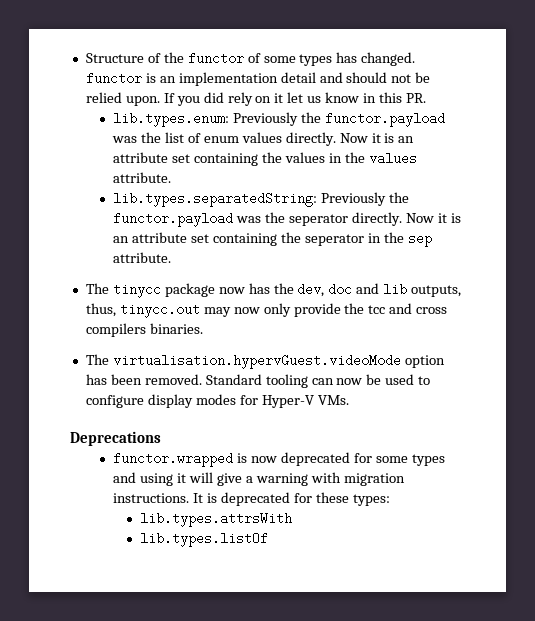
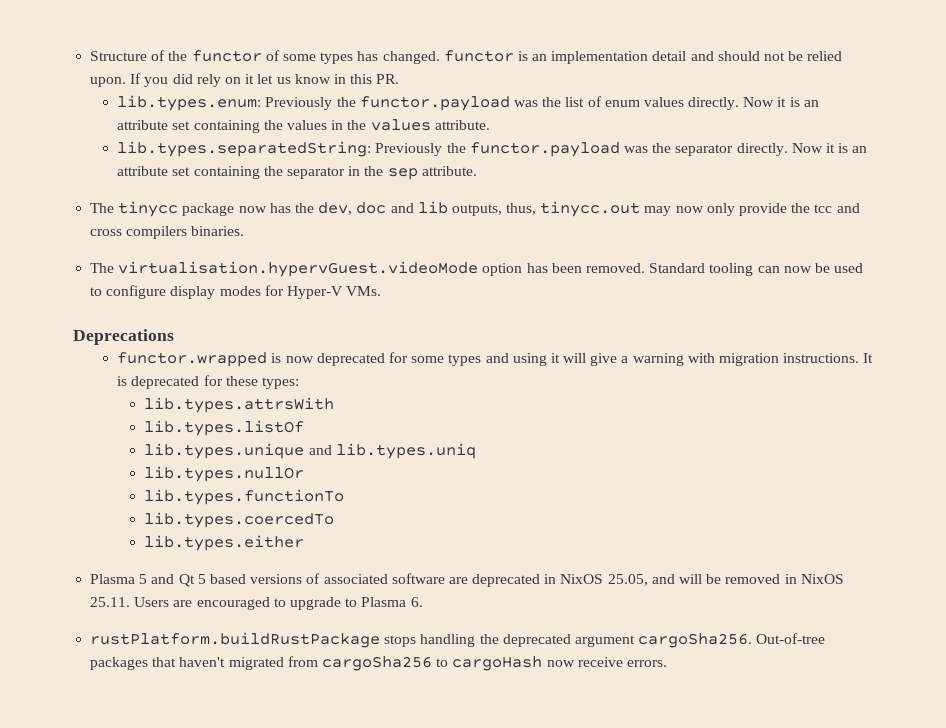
[288,212,461,226] [113,232,364,246] seperator directly. Now it is an attribute set containing the seperator -> [675,143,868,156] [117,166,345,179] separator directly. Now it is an attribute set containing the separator
(269, 539) none -> [144,443,476,459] [144,466,305,482] [144,489,345,505] [144,512,335,528] [144,535,305,551] [90,573,844,587] [90,597,423,610] [90,632,826,648] [90,656,667,671] // lib.types.unique and lib.types.uniq // lib.types.nullOr // lib.types.functionTo // lib.types.coercedTo // lib.types.either // Plasma 5 and Qt 5 based versions of associated software are deprecated in NixOS 25.05, and will be removed in NixOS 25.11. Users are encouraged to upgrade to Plasma 6. // rustPlatform.buildRustPackage stops handling the deprecated argument cargoSha256. Out-of-tree packages that haven't migrated from cargoSha256 to cargoHash now receive errors.

